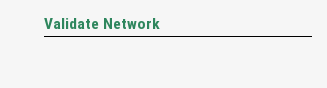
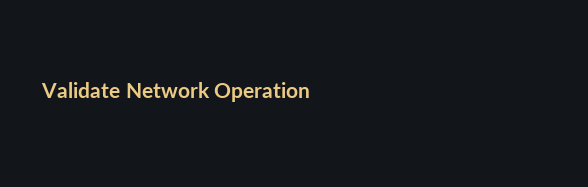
(161, 23) none -> [214,82,311,102] Operation

